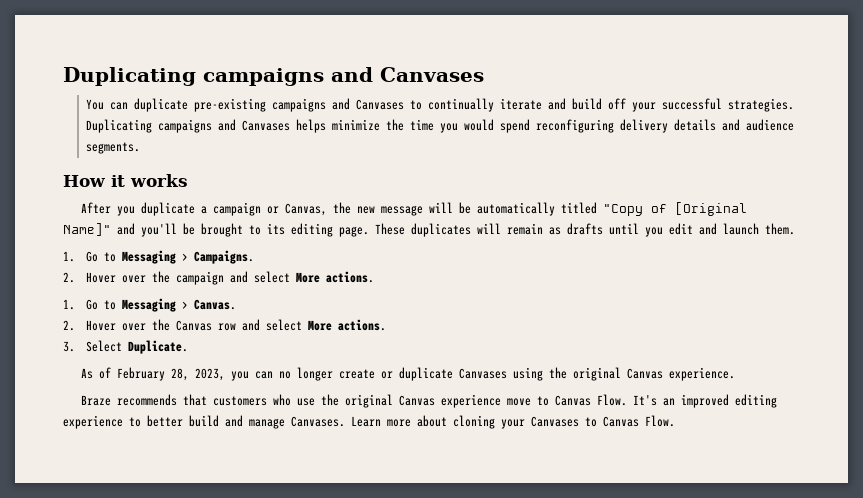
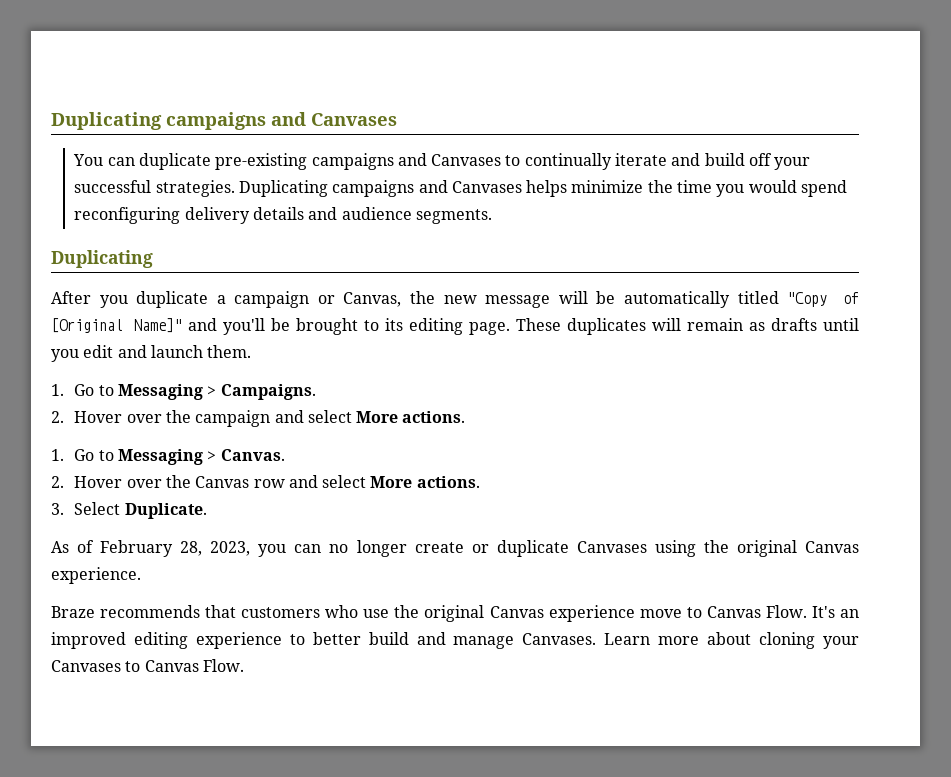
[63,174,188,187] How it works -> [51,250,153,268] Duplicating

